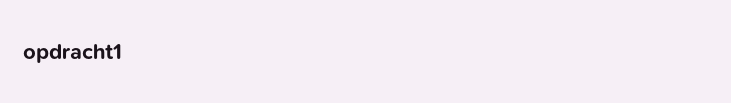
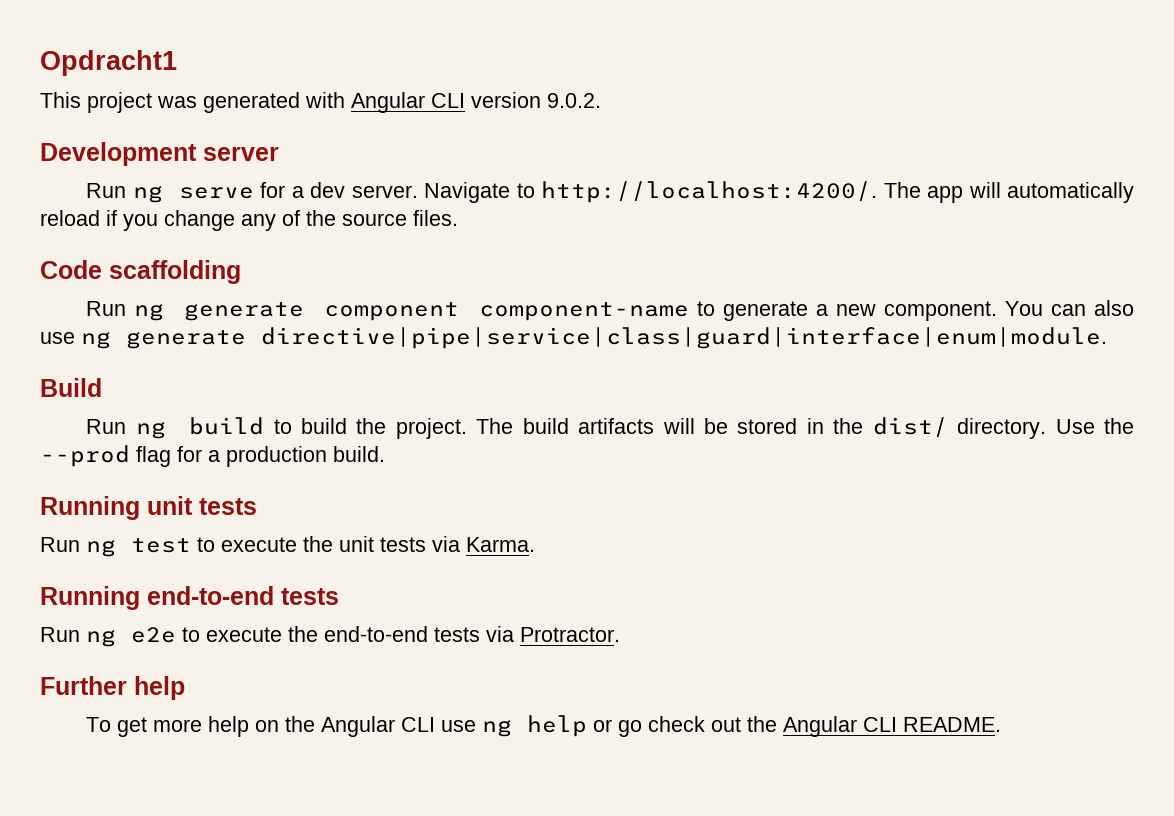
[23,44,122,63] opdracht1 -> [40,50,177,76] [40,92,601,113] [40,142,279,166] [86,181,1134,203] [40,210,458,231] [40,260,241,284] [86,300,1135,321] [40,327,1107,349] [40,378,102,397] [86,417,1134,439] [40,445,385,467] [40,496,257,520] [40,536,535,557] [40,586,339,610] [40,626,620,647] [40,676,185,700] [86,715,1002,737] Opdracht1 // This project was generated with Angular CLI version 9.0.2. // Development server // Run ng serve for a dev server. Navigate to http://localhost:4200/. The app will automatically reload if you change any of the source files. // Code scaffolding // Run ng generate component component-name to generate a new component. You can also use ng generate directive|pipe|service|class|guard|interface|enum|module. // Build // Run ng build to build the project. The build artifacts will be stored in the dist/ directory. Use the --prod flag for a production build. // Running unit tests // Run ng test to execute the unit tests via Karma. // Running end-to-end tests // Run ng e2e to execute the end-to-end tests via Protractor. // Further help // To get more help on the Angular CLI use ng help or go check out the Angular CLI README.

